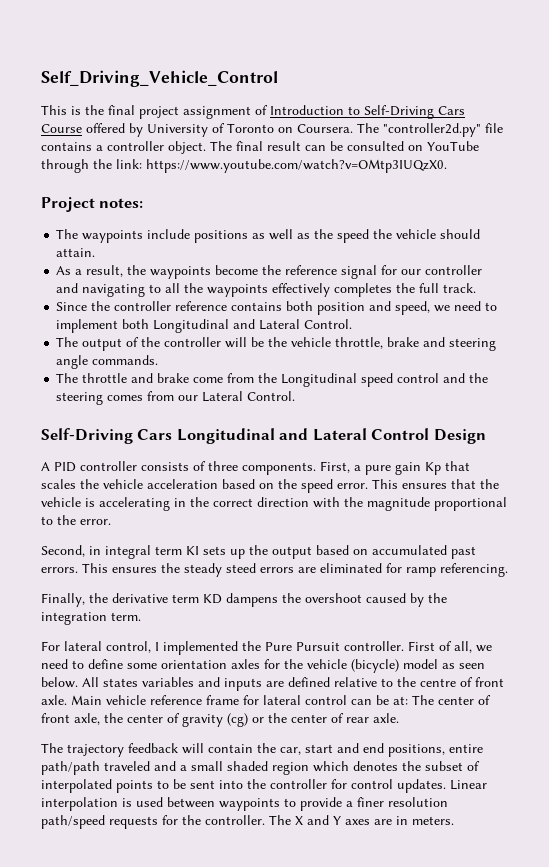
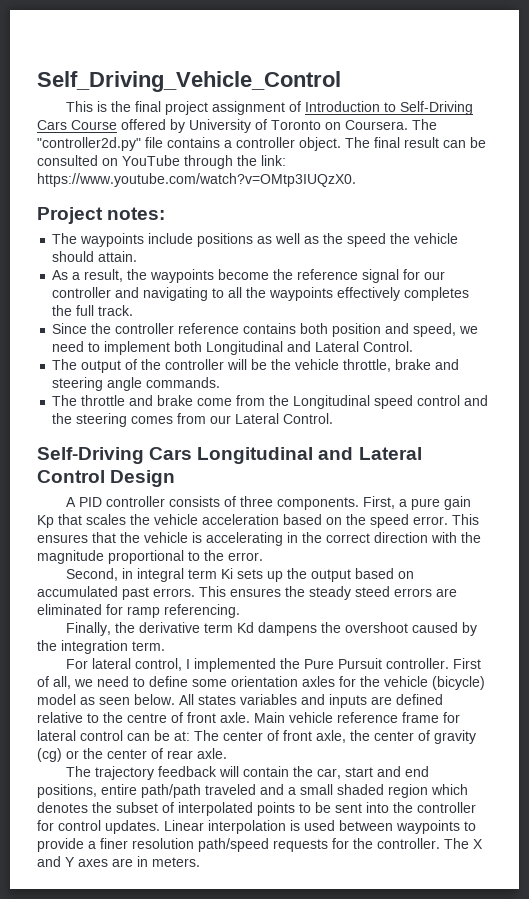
[186,546,199,555] KI -> [221,568,234,579] Ki
[203,594,222,604] KD -> [237,622,255,633] Kd

